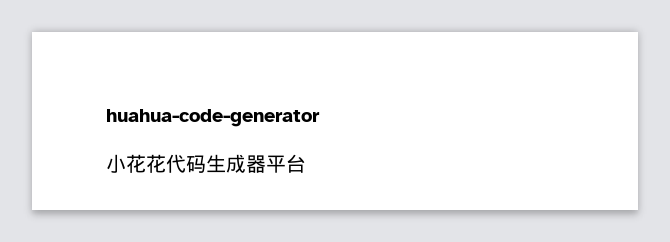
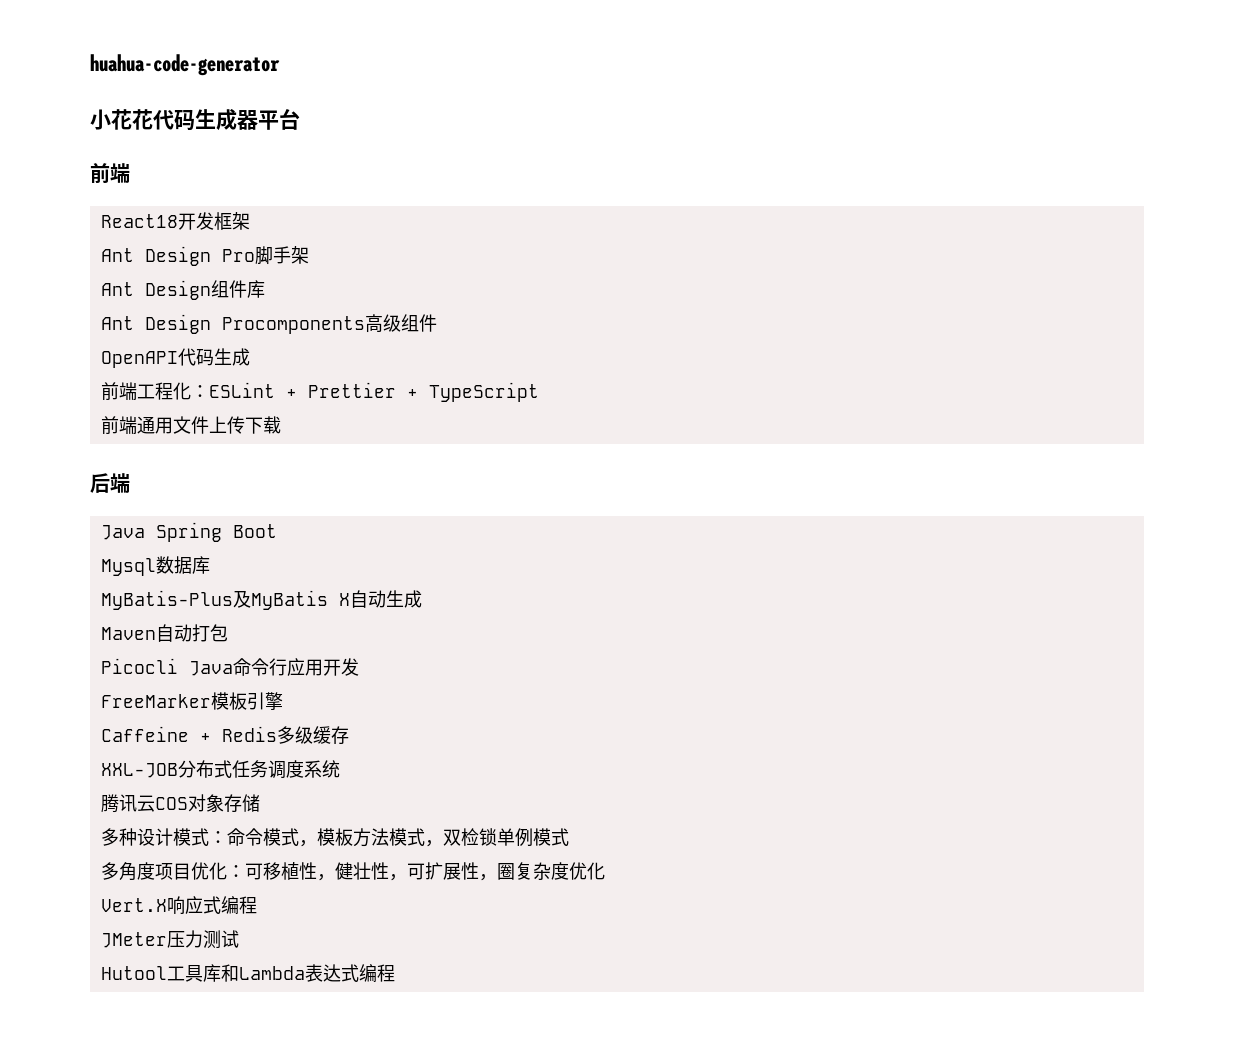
(306, 163) none -> [90,163,130,184] [100,212,250,230] [100,246,309,266] [100,280,265,300] [100,314,437,334] [100,348,250,368] [100,382,539,402] [100,416,281,434] [90,473,130,493] [100,522,277,542] [100,556,210,576] [100,590,422,610] [100,624,228,642] [100,658,359,676] [100,692,283,710] [100,726,349,744] [100,760,340,779] [100,794,260,813] [100,828,569,847] [100,861,605,881] [100,896,257,915] [100,930,239,949] [100,964,395,982] // 前端 // React18开发框架 // Ant Design Pro脚手架 // Ant Design组件库 // Ant Design Procomponents高级组件 // OpenAPI代码生成 // 前端工程化：ESLint + Prettier + TypeScript // 前端通用文件上传下载 // 后端 // Java Spring Boot // Mysql数据库 // MyBatis-Plus及MyBatis X自动生成 // Maven自动打包 // Picocli Java命令行应用开发 // FreeMarker模板引擎 // Caffeine + Redis多级缓存 // XXL-JOB分布式任务调度系统 // 腾讯云COS对象存储 // 多种设计模式：命令模式，模板方法模式，双检锁单例模式 // 多角度项目优化：可移植性，健壮性，可扩展性，圈复杂度优化 // Vert.X响应式编程 // JMeter压力测试 // Hutool工具库和Lambda表达式编程

